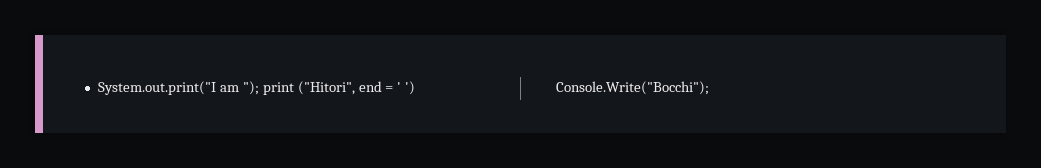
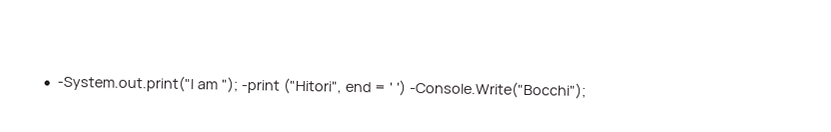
[97,81,216,95] System.out.print("I -> [56,73,194,93] -System.out.print("I
[262,82,294,95] print -> [240,79,280,94] -print
[555,81,709,95] Console.Write("Bocchi"); -> [409,79,587,100] -Console.Write("Bocchi");

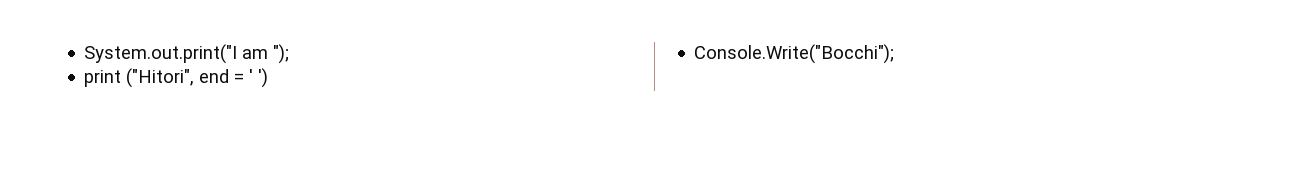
[56,73,194,93] -System.out.print("I -> [84,44,238,64] System.out.print("I
[240,79,280,94] -print -> [84,70,122,87] // print
[409,79,587,100] -Console.Write("Bocchi"); -> [694,44,895,64] // Console.Write("Bocchi");

